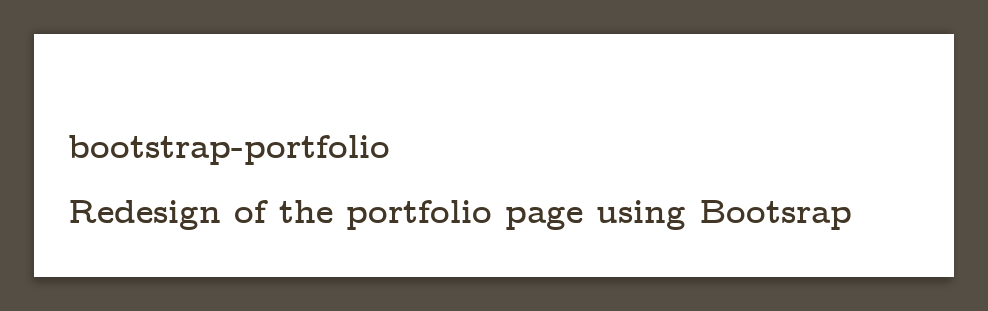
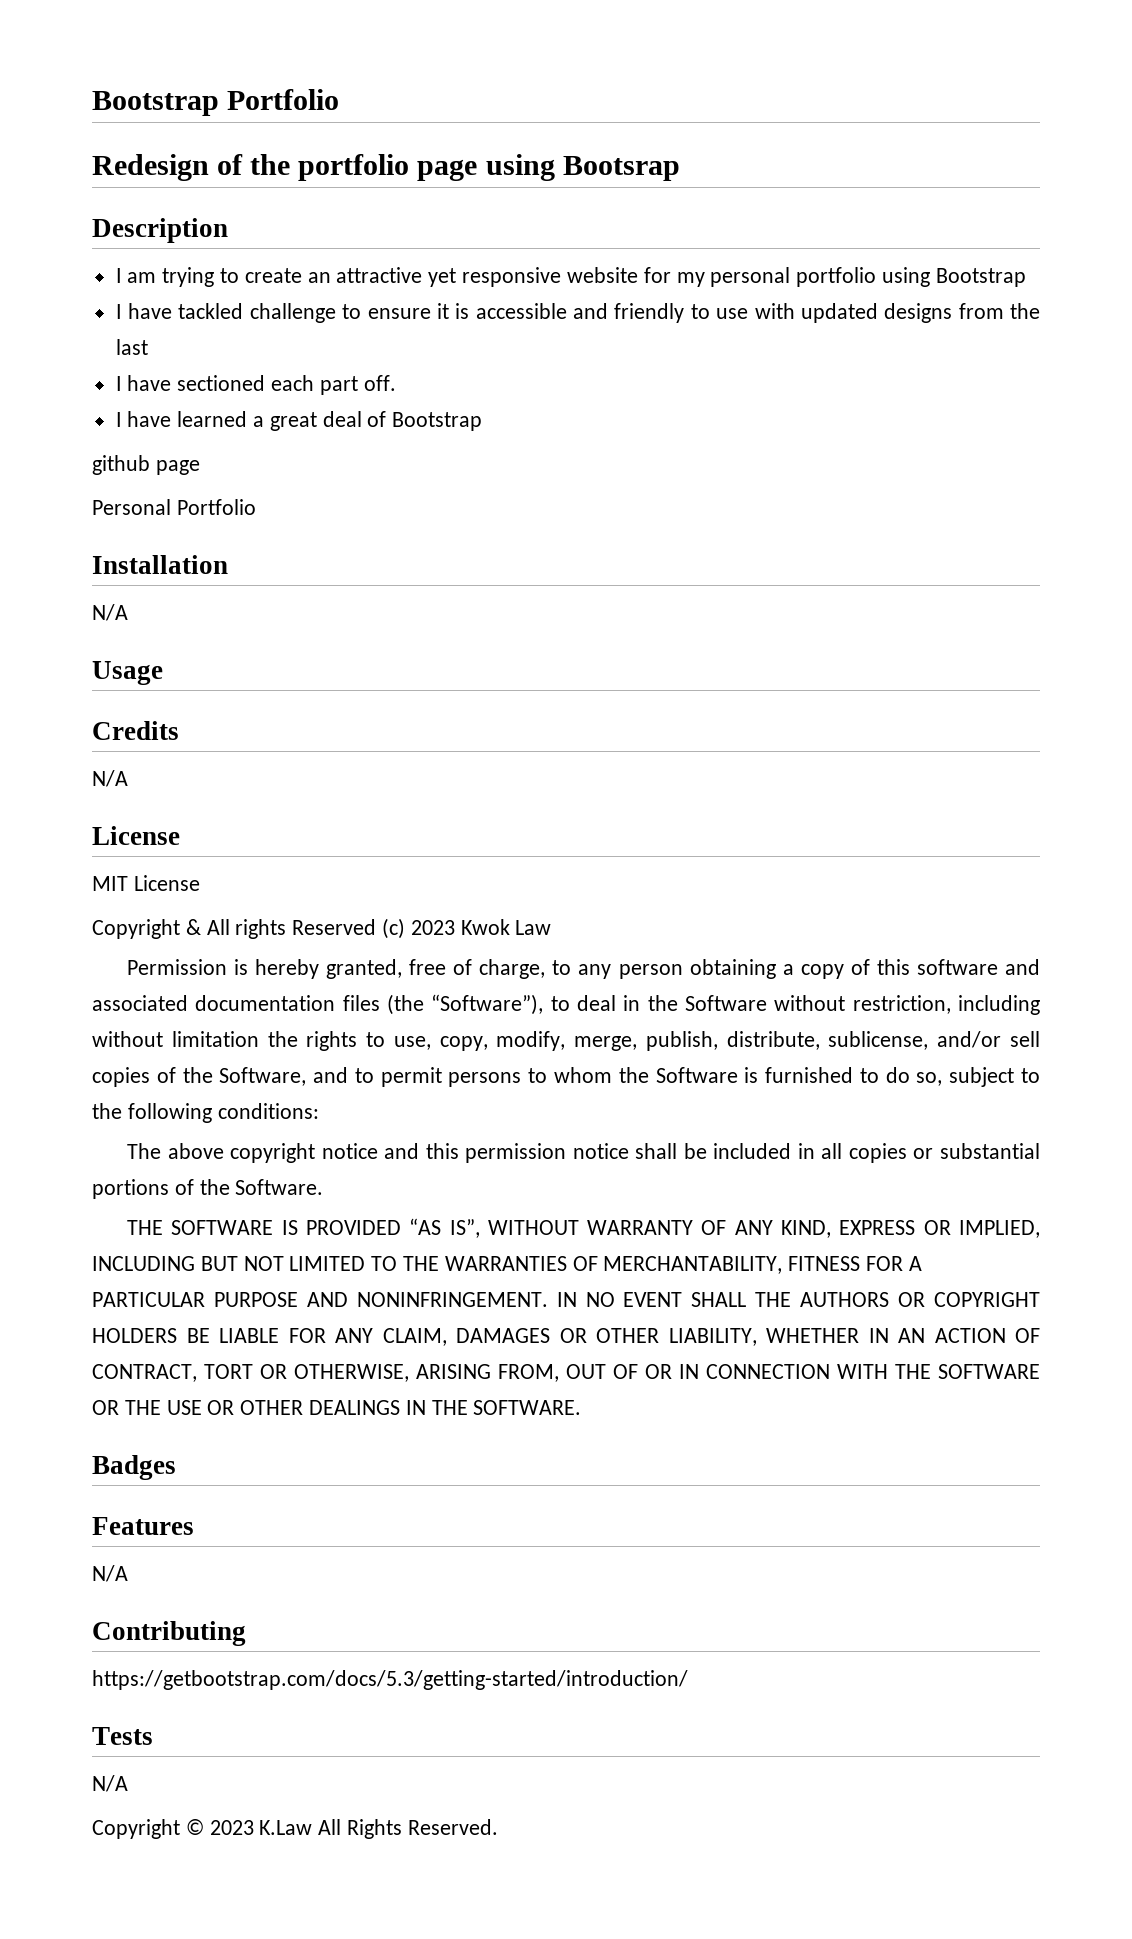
[68,135,390,165] bootstrap-portfolio -> [92,89,340,116] Bootstrap Portfolio
(852, 215) none -> [92,218,228,243] [115,267,1026,287] [115,303,1040,323] [115,339,148,355] [115,375,396,395] [115,411,483,431] [92,455,200,475] [92,499,256,515] [92,555,228,574] [92,604,128,621] [92,661,163,685] [92,721,179,740] [92,770,128,787] [92,826,180,845] [92,875,200,891] [92,918,552,939] [126,959,1040,979] [92,994,1040,1015] [92,1031,1040,1051] [92,1067,1041,1087] [92,1103,319,1123] [126,1143,1041,1163] [92,1179,324,1199] [126,1218,1040,1238] [92,1256,922,1274] [92,1292,1040,1307] [92,1328,1040,1346] [92,1364,1040,1382] [92,1400,582,1415] [92,1455,176,1480] [92,1517,194,1535] [92,1565,128,1582] [92,1621,246,1646] [92,1670,688,1690] [92,1727,153,1745] [92,1775,128,1792] [92,1819,498,1839] // Description // I am trying to create an attractive yet responsive website for my personal portfolio using Bootstrap // I have tackled challenge to ensure it is accessible and friendly to use with updated designs from the last // I have sectioned each part off. // I have learned a great deal of Bootstrap // github page // Personal Portfolio // Installation // N/A // Usage // Credits // N/A // License // MIT License // Copyright & All rights Reserved (c) 2023 Kwok Law // Permission is hereby granted, free of charge, to any person obtaining a copy of this software and associated documentation files (the “Software”), to deal in the Software without restriction, including without limitation the rights to use, copy, modify, merge, publish, distribute, sublicense, and/or sell copies of the Software, and to permit persons to whom the Software is furnished to do so, subject to the following conditions: // The above copyright notice and this permission notice shall be included in all copies or substantial portions of the Software. // THE SOFTWARE IS PROVIDED “AS IS”, WITHOUT WARRANTY OF ANY KIND, EXPRESS OR IMPLIED, INCLUDING BUT NOT LIMITED TO THE WARRANTIES OF MERCHANTABILITY, FITNESS FOR A PARTICULAR PURPOSE AND NONINFRINGEMENT. IN NO EVENT SHALL THE AUTHORS OR COPYRIGHT HOLDERS BE LIABLE FOR ANY CLAIM, DAMAGES OR OTHER LIABILITY, WHETHER IN AN ACTION OF CONTRACT, TORT OR OTHERWISE, ARISING FROM, OUT OF OR IN CONNECTION WITH THE SOFTWARE OR THE USE OR OTHER DEALINGS IN THE SOFTWARE. // Badges // Features // N/A // Contributing // https://getbootstrap.com/docs/5.3/getting-started/introduction/ // Tests // N/A // Copyright © 2023 K.Law All Rights Reserved.

